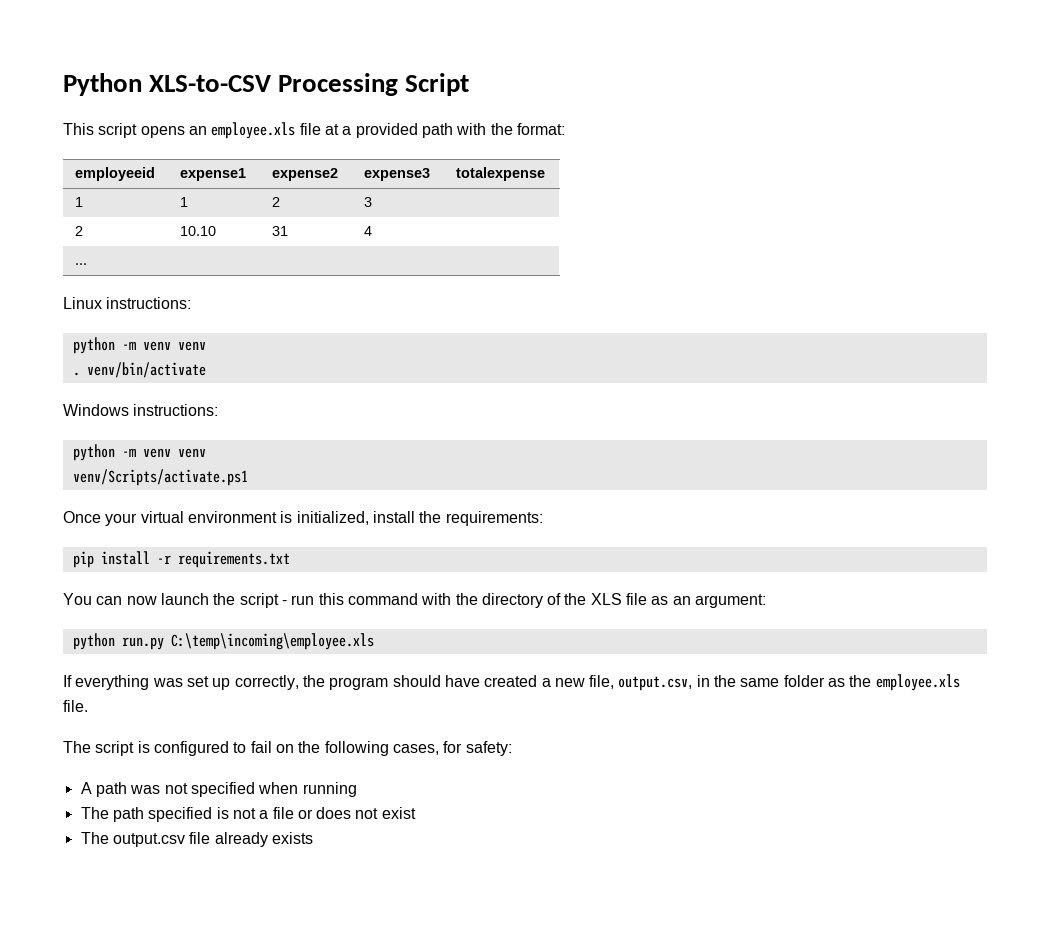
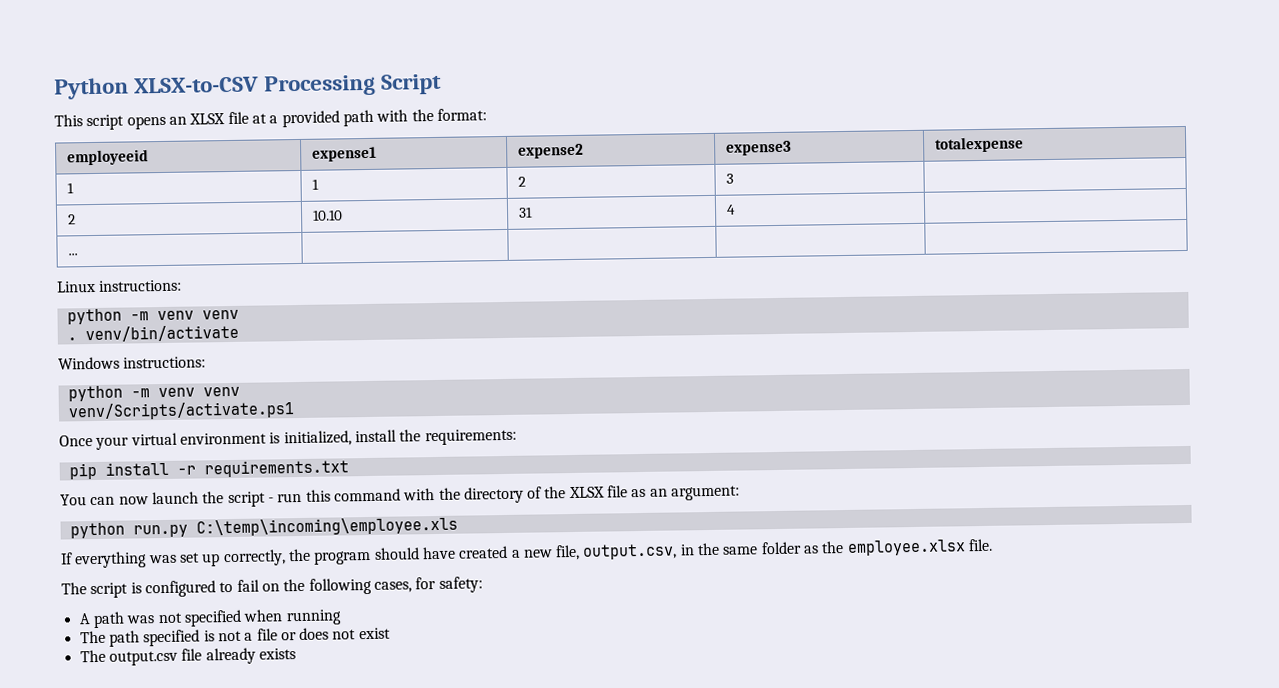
[149,75,272,92] XLS-to-CSV -> [134,76,260,94] XLSX-to-CSV
[211,122,296,139] employee.xls -> [189,113,226,125] XLSX
[590,593,622,605] XLS -> [568,486,605,499] XLSX
[875,674,960,691] employee.xls -> [846,539,966,556] employee.xlsx

